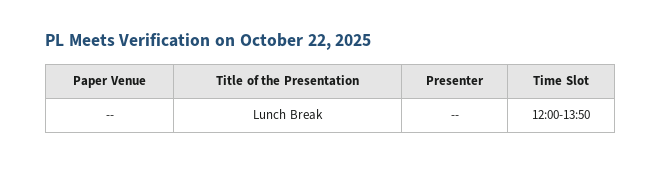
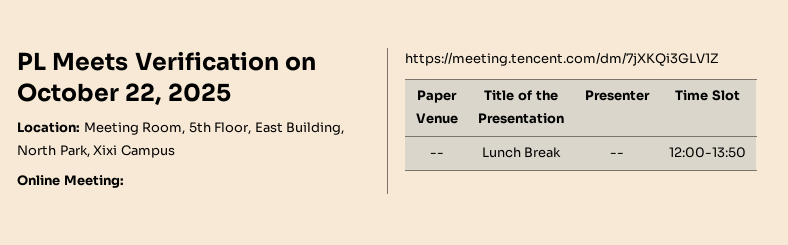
(372, 40) none -> [17,122,345,135] [17,145,175,158] [17,175,124,188] [405,52,719,66] // Location: Meeting Room, 5th Floor, East Building, North Park, Xixi Campus // Online Meeting: https://meeting.tencent.com/dm/7jXKQi3GLV1Z

